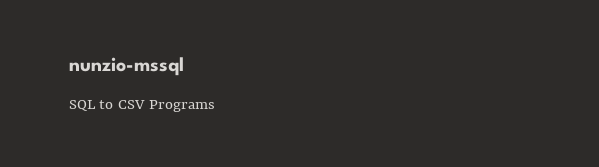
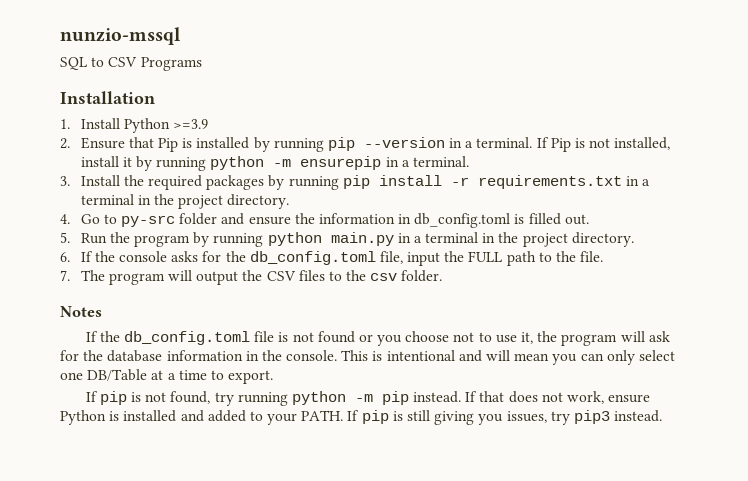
(216, 106) none -> [60,91,155,104] [60,118,208,133] [60,137,671,152] [80,156,469,171] [60,175,651,190] [80,194,290,209] [60,213,589,228] [60,232,634,247] [60,251,604,266] [60,270,443,285] [60,306,102,317] [85,331,670,346] [60,350,675,365] [60,369,274,384] [85,391,651,406] [60,410,663,425] // Installation // 1. Install Python >=3.9 // 2. Ensure that Pip is installed by running pip --version in a terminal. If Pip is not installed, install it by running python -m ensurepip in a terminal. // 3. Install the required packages by running pip install -r requirements.txt in a terminal in the project directory. // 4. Go to py-src folder and ensure the information in db_config.toml is filled out. // 5. Run the program by running python main.py in a terminal in the project directory. // 6. If the console asks for the db_config.toml file, input the FULL path to the file. // 7. The program will output the CSV files to the csv folder. // Notes // If the db_config.toml file is not found or you choose not to use it, the program will ask for the database information in the console. This is intentional and will mean you can only select one DB/Table at a time to export. // If pip is not found, try running python -m pip instead. If that does not work, ensure Python is installed and added to your PATH. If pip is still giving you issues, try pip3 instead.

